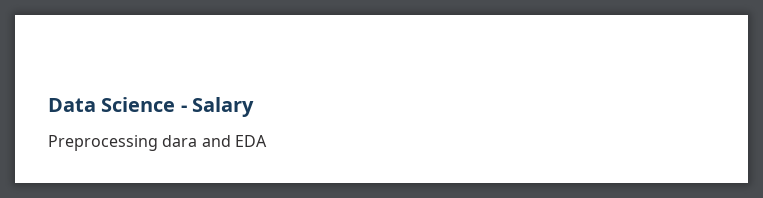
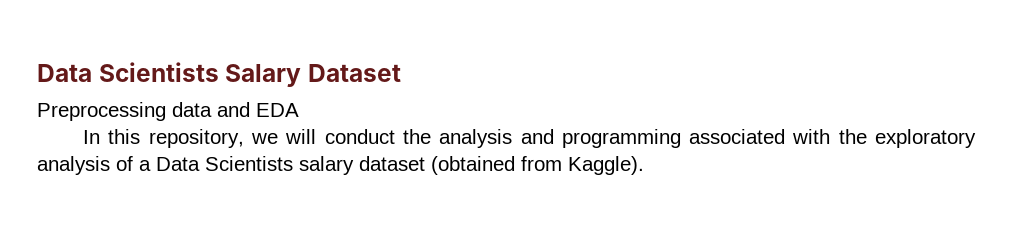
[48,97,187,112] Data Science - -> [37,62,219,82] Data Scientists
(255, 107) none -> [307,64,401,82] Dataset
[162,135,198,147] dara -> [172,102,212,117] data
(267, 141) none -> [83,129,977,148] [37,156,644,175] // In this repository, we will conduct the analysis and programming associated with the exploratory analysis of a Data Scientists salary dataset (obtained from Kaggle).

